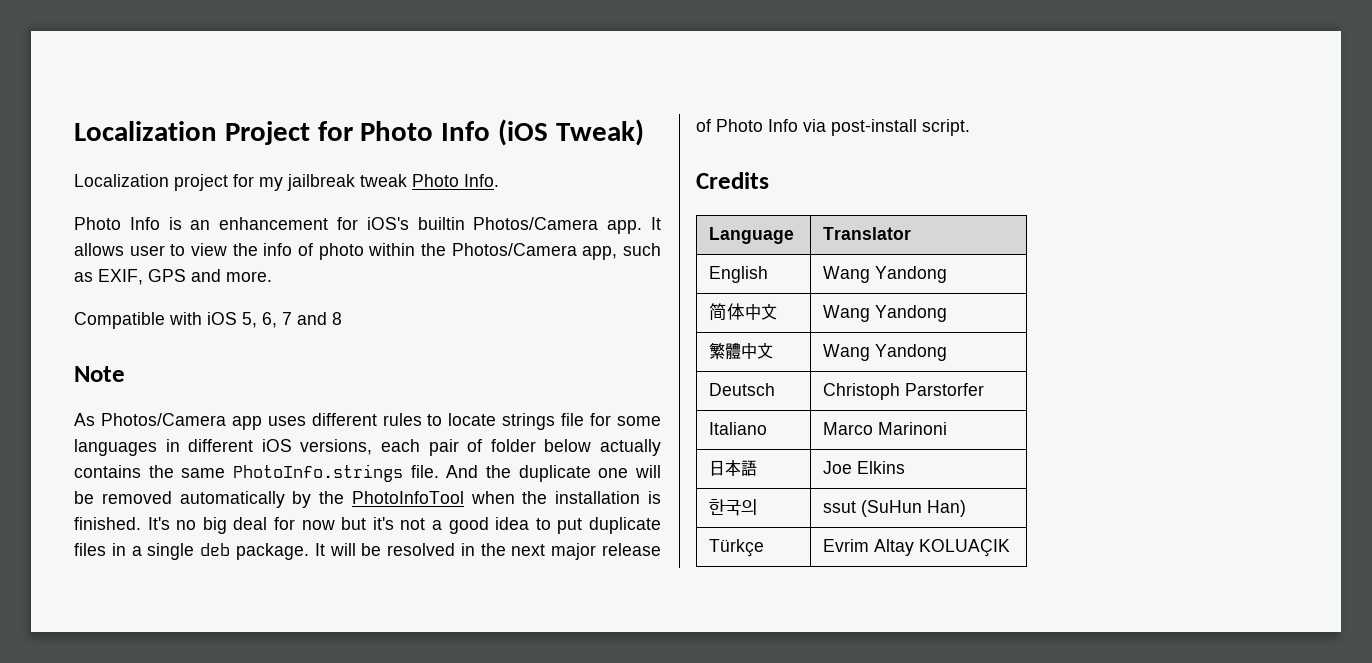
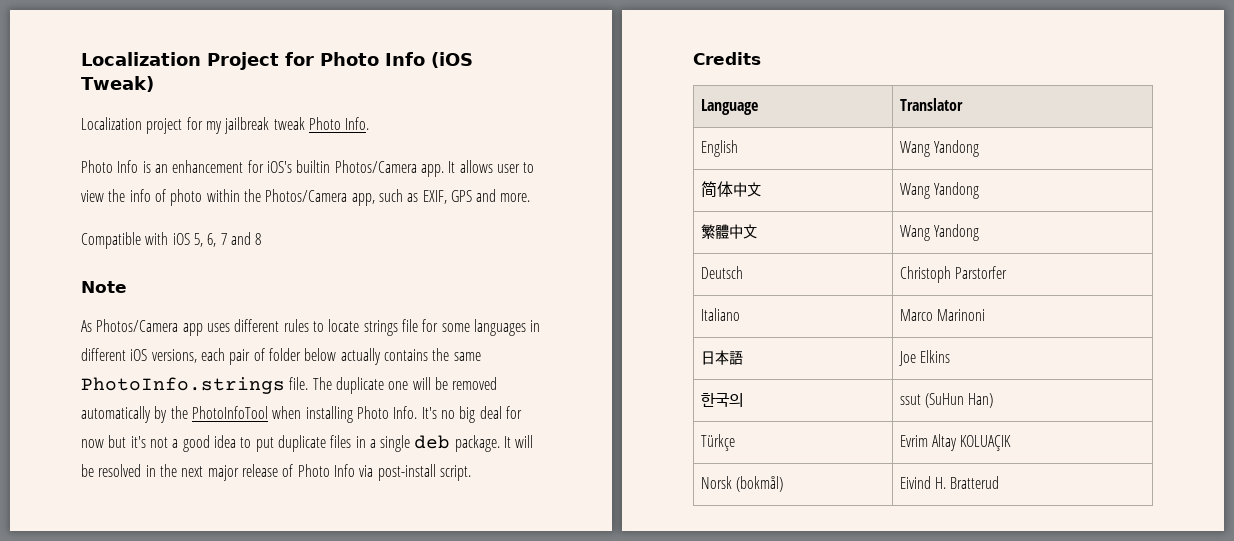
[446,465,512,478] And the -> [312,377,332,390] The
[522,491,661,504] [74,517,141,530] the installation is finished. -> [305,406,418,423] installing Photo Info.
(1011, 548) none -> [700,476,783,492] [899,476,1000,489] // Norsk (bokmål) | Eivind H. Bratterud

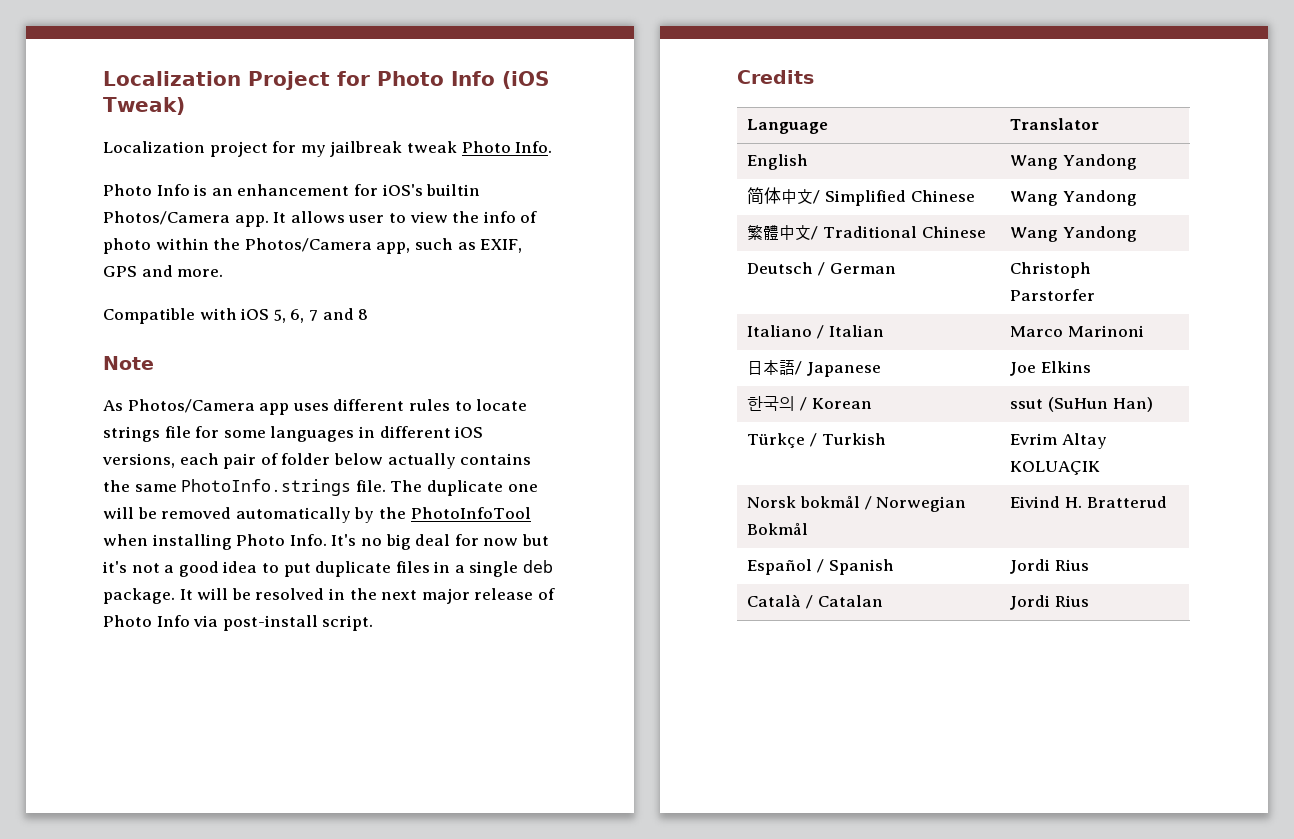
(761, 189) none -> [813,190,975,206] / Simplified Chinese
(757, 231) none -> [811,226,986,240] / Traditional Chinese
(743, 272) none -> [818,262,896,276] / German
(740, 314) none -> [817,325,884,339] / Italian
(743, 358) none -> [795,361,882,377] / Japanese
(743, 399) none -> [800,397,872,411] / Korean
(735, 442) none -> [809,433,886,447] / Turkish
[735,476,783,492] (bokmål) -> [800,496,967,512] [747,523,809,535] bokmål / Norwegian Bokmål
(1000, 482) none -> [747,559,894,575] [1010,559,1090,574] [747,594,883,609] [1010,595,1090,610] // Español / Spanish | Jordi Rius // Català / Catalan | Jordi Rius

